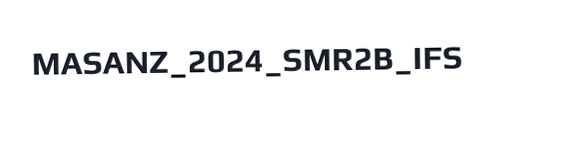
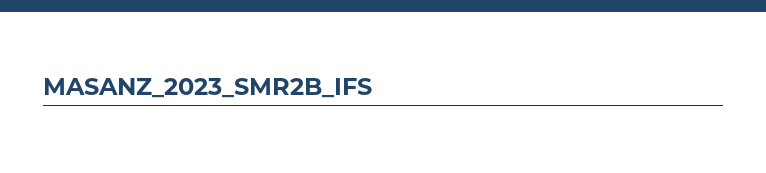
[31,46,463,81] MASANZ_2024_SMR2B_IFS -> [43,78,372,98] MASANZ_2023_SMR2B_IFS

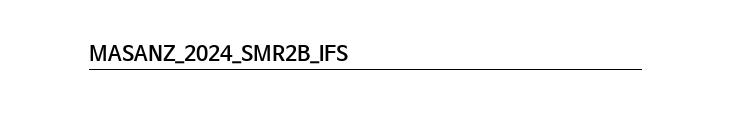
[43,78,372,98] MASANZ_2023_SMR2B_IFS -> [89,45,348,64] MASANZ_2024_SMR2B_IFS

